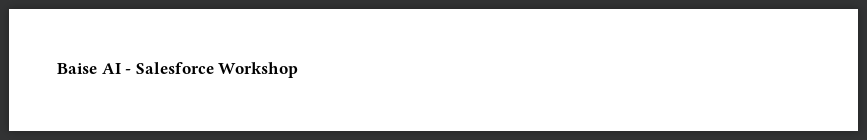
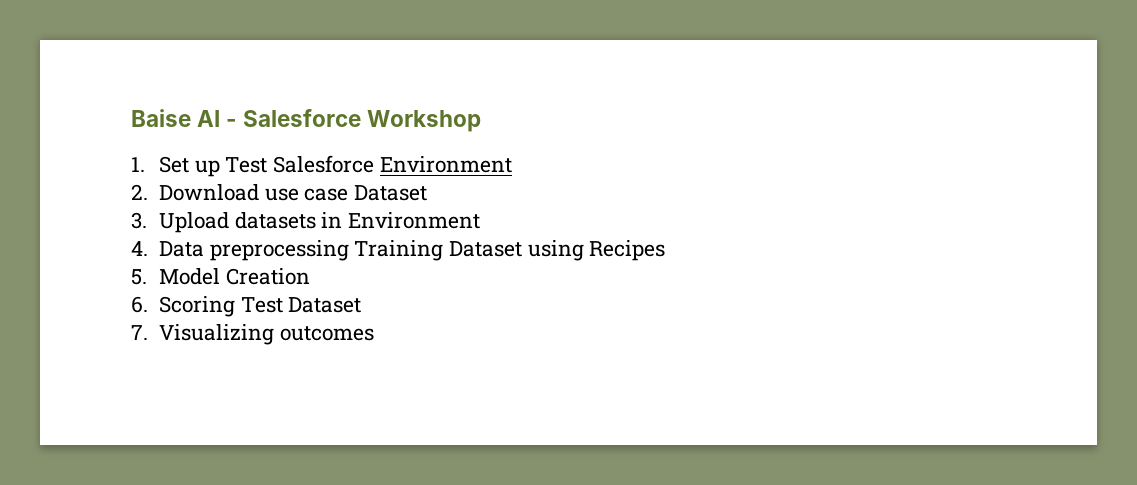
(299, 70) none -> [131,155,512,177] [131,184,428,201] [131,212,481,233] [131,240,666,261] [131,268,310,285] [131,296,362,317] [131,324,374,345] // 1. Set up Test Salesforce Environment // 2. Download use case Dataset // 3. Upload datasets in Environment // 4. Data preprocessing Training Dataset using Recipes // 5. Model Creation // 6. Scoring Test Dataset // 7. Visualizing outcomes

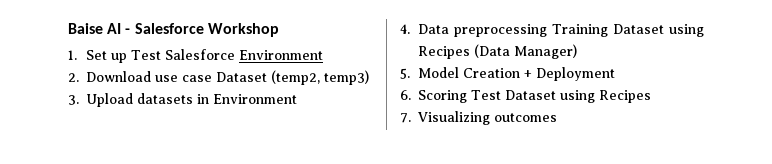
(428, 193) none -> [271,70,370,85] (temp2, temp3)
(666, 250) none -> [474,44,578,59] (Data Manager)
(310, 276) none -> [524,67,616,81] + Deployment
(362, 305) none -> [560,90,652,103] using Recipes

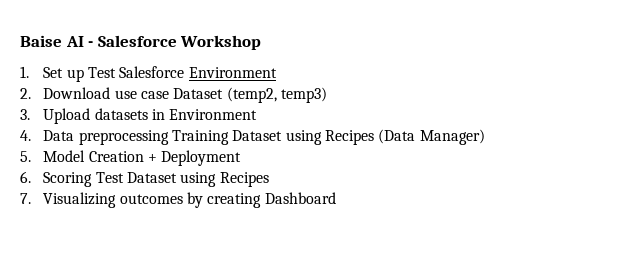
(558, 117) none -> [187,192,336,208] by creating Dashboard

